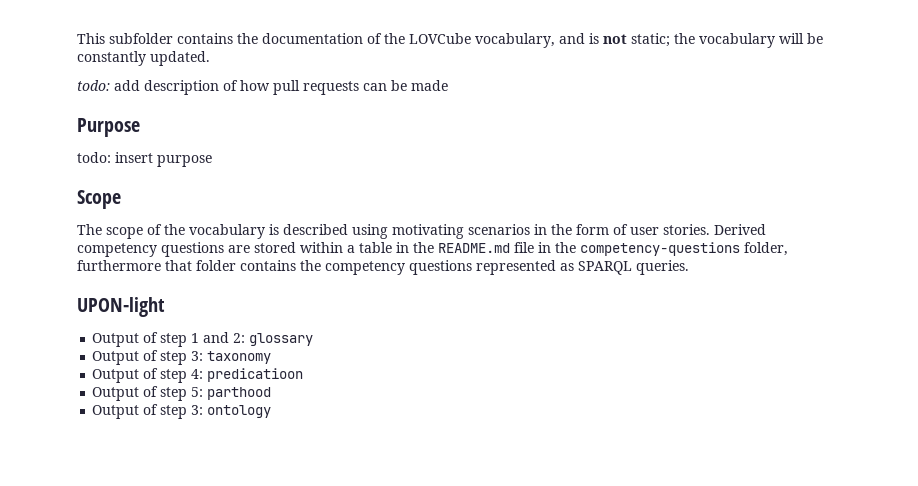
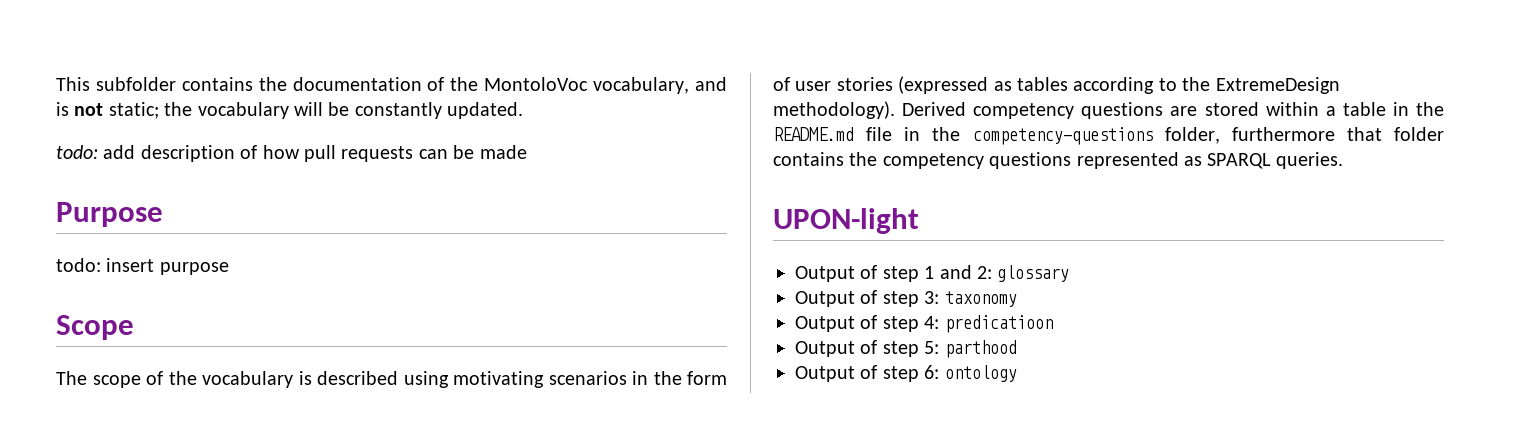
[409,33,471,44] LOVCube -> [484,77,589,91] MontoloVoc
[663,224,710,235] stories. -> [836,76,1340,94] [773,101,895,119] stories (expressed as tables according to the ExtremeDesign methodology).
[191,405,204,415] 3: -> [924,365,940,379] 6:

